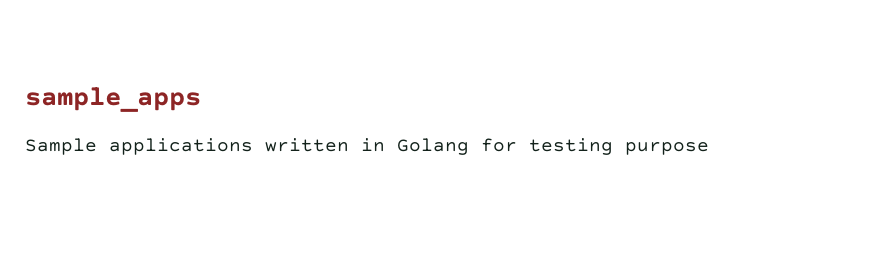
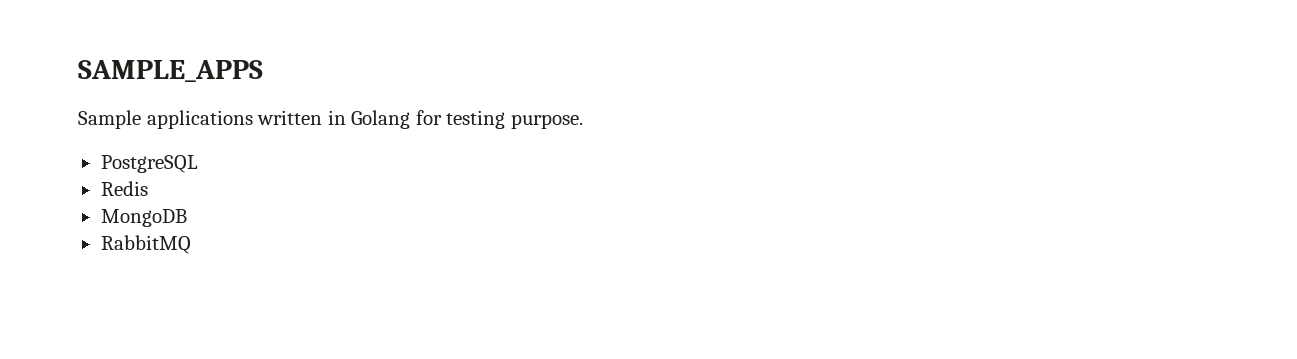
[25,87,201,112] sample_apps -> [78,60,263,82] SAMPLE_APPS
[625,142,709,155] purpose -> [510,114,583,129] [100,155,198,173] [100,181,148,196] [100,209,187,227] [100,235,191,254] purpose. // PostgreSQL // Redis // MongoDB // RabbitMQ

